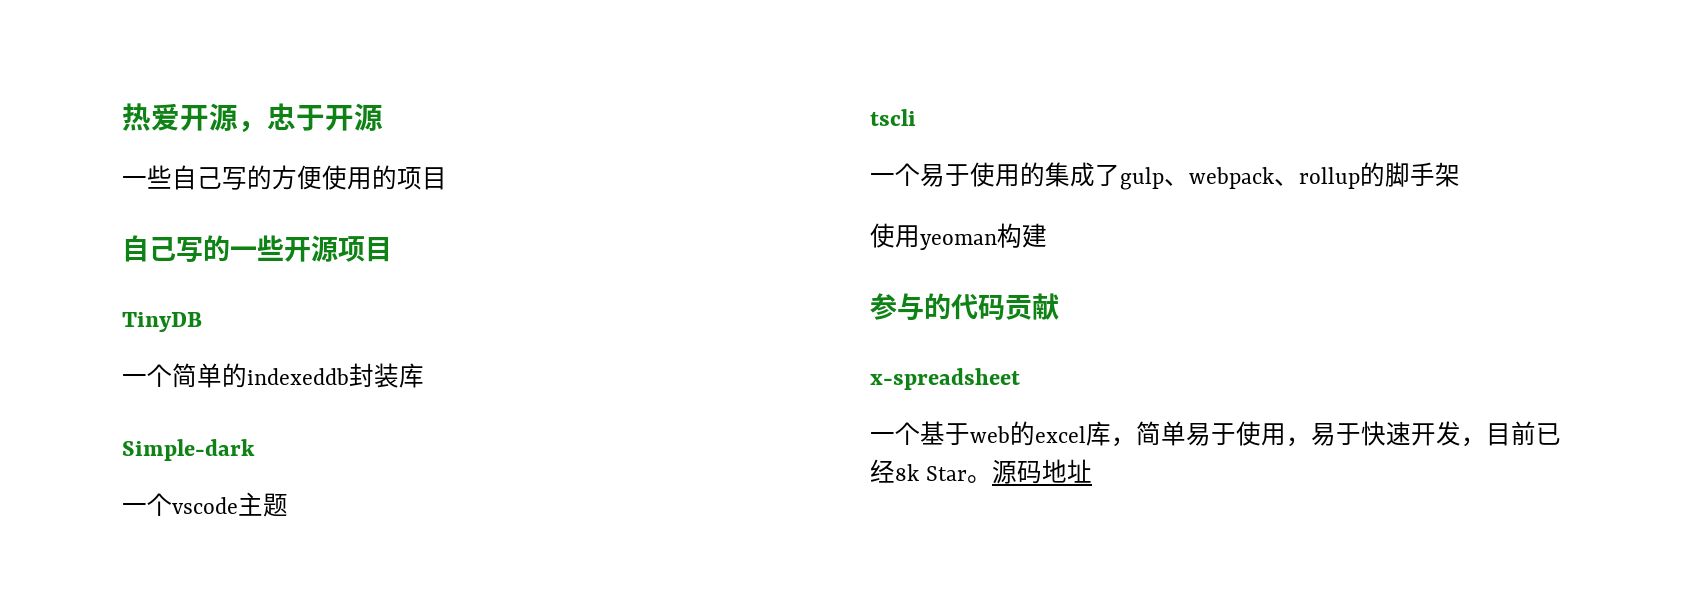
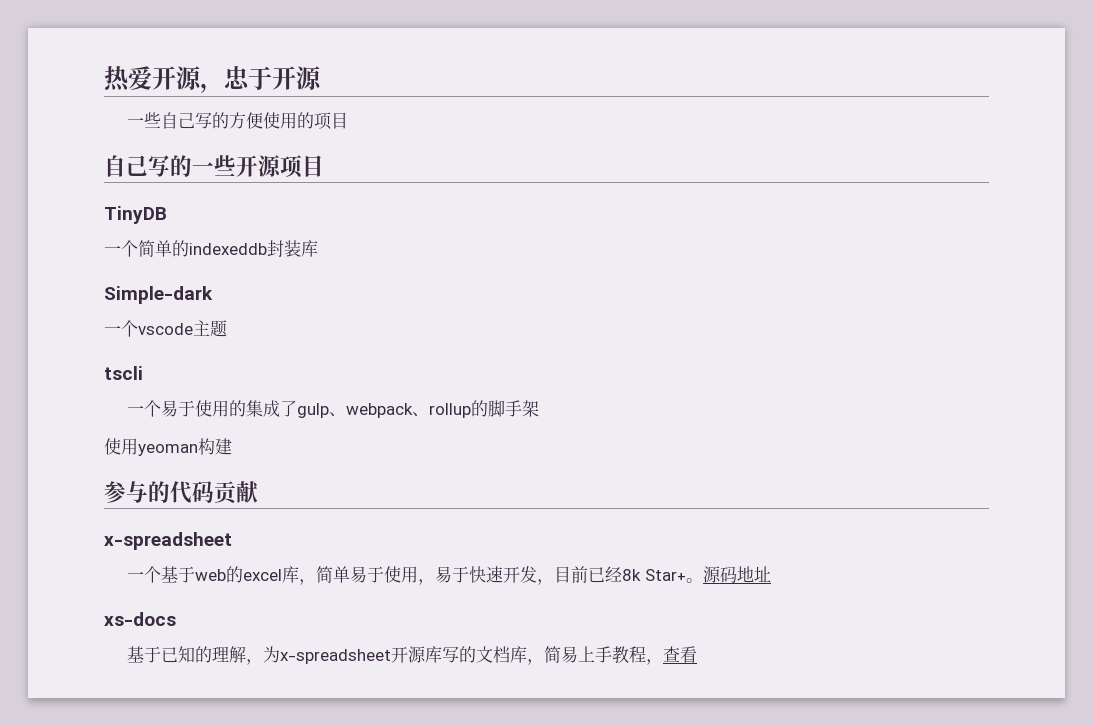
[925,466,967,481] Star -> [644,569,686,581] Star+
(1092, 471) none -> [104,612,176,626] [126,646,697,665] // xs-docs // 基于已知的理解，为x-spreadsheet开源库写的文档库，简易上手教程，查看

